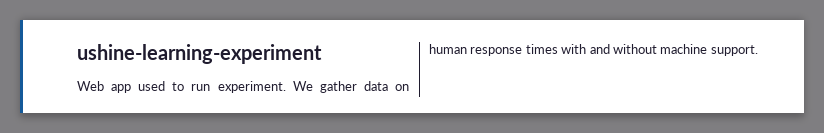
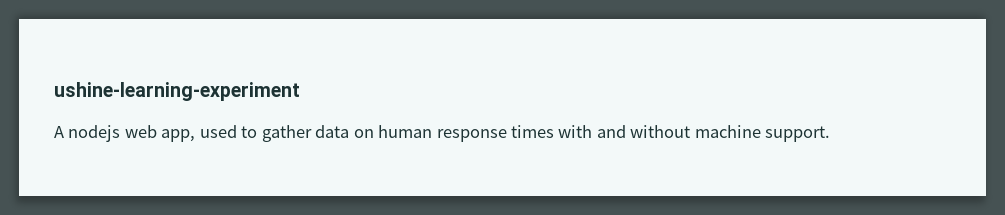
[77,81,313,93] Web app used to run experiment. We -> [54,125,258,142] A nodejs web app, used to

